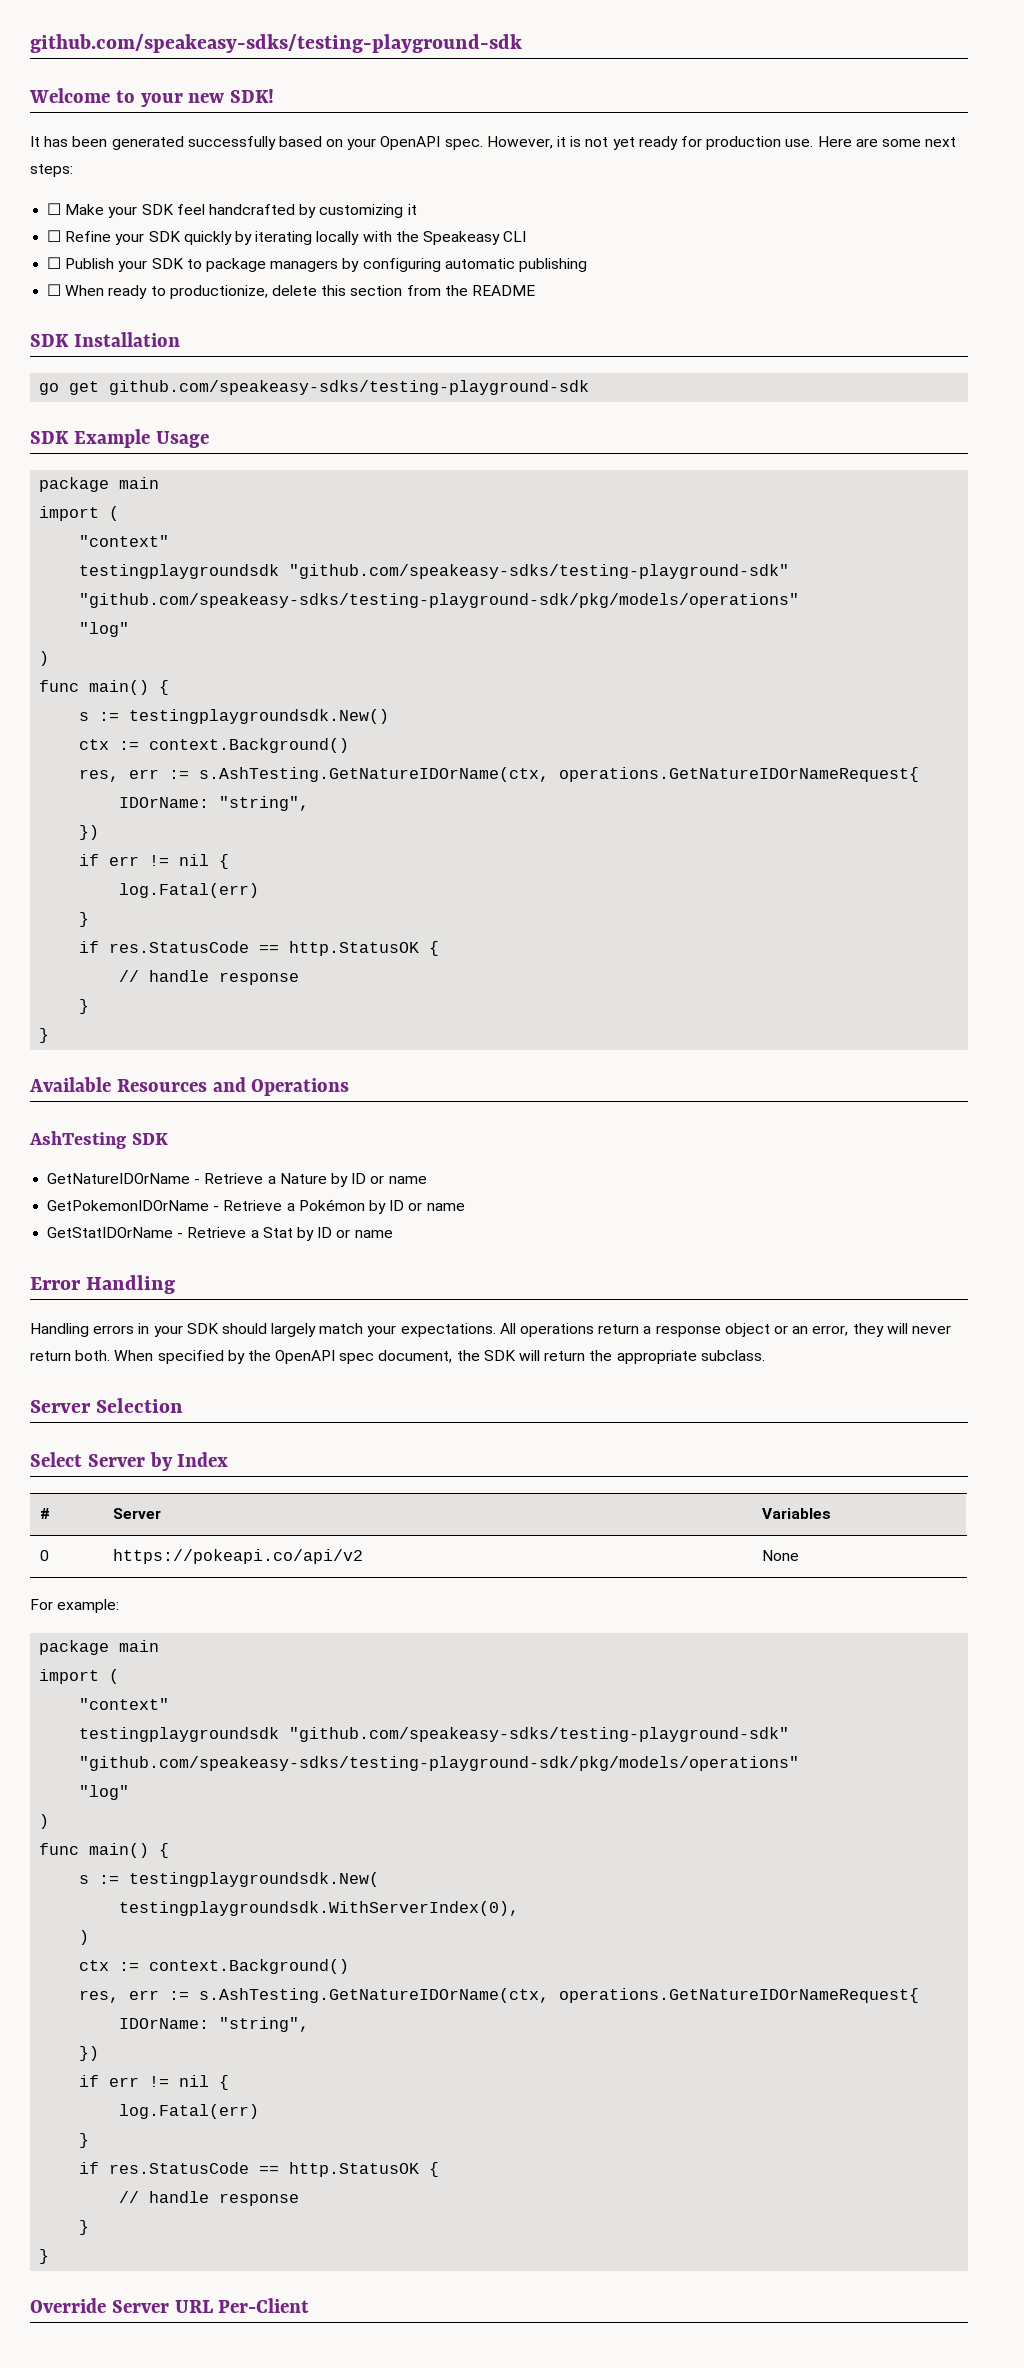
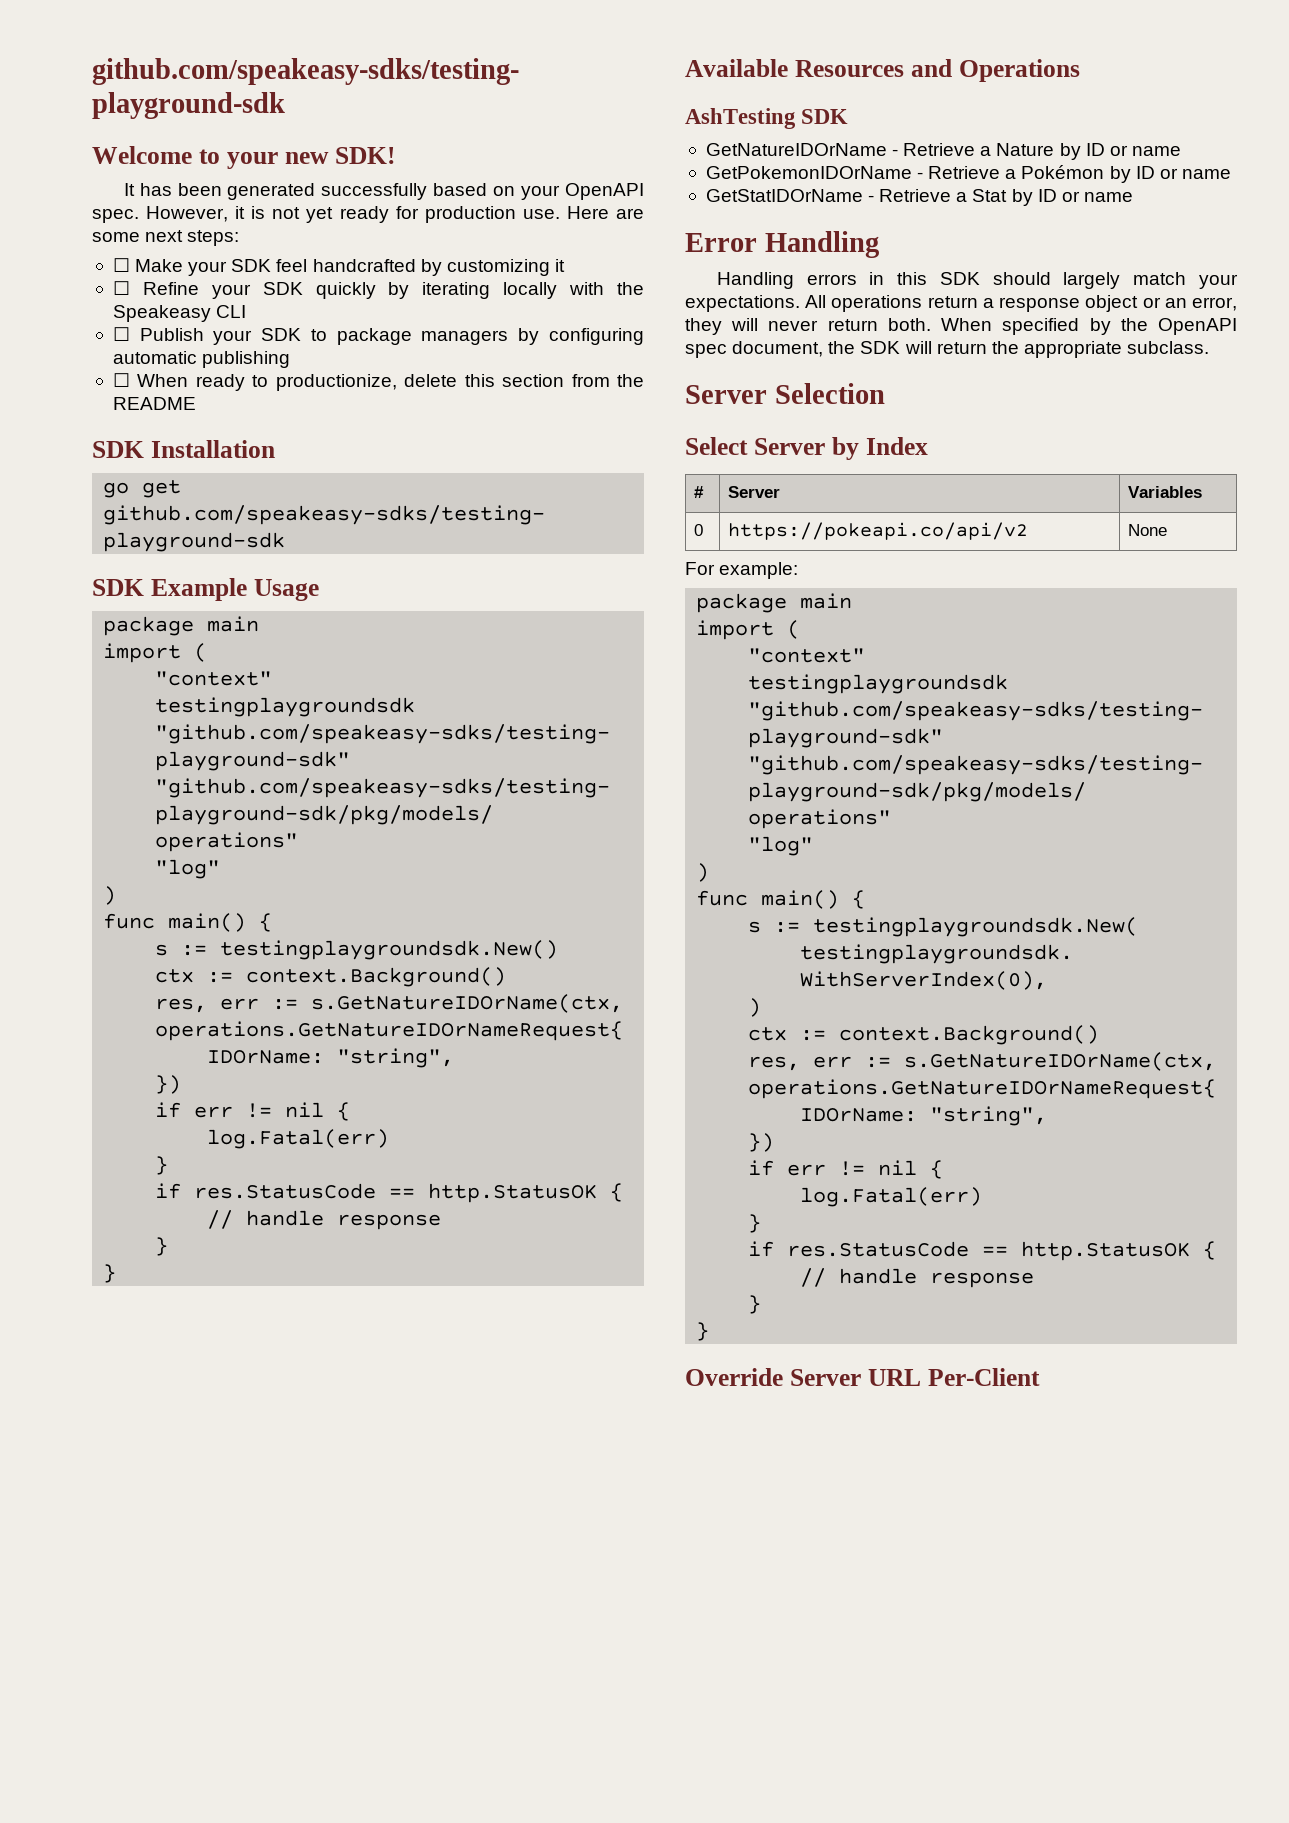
[199,767,550,782] s.AshTesting.GetNatureIDOrName(ctx, -> [311,994,624,1013] s.GetNatureIDOrName(ctx,
[153,1325,183,1337] your -> [897,272,928,285] this
[199,1988,550,2003] s.AshTesting.GetNatureIDOrName(ctx, -> [904,1052,1217,1071] s.GetNatureIDOrName(ctx,

